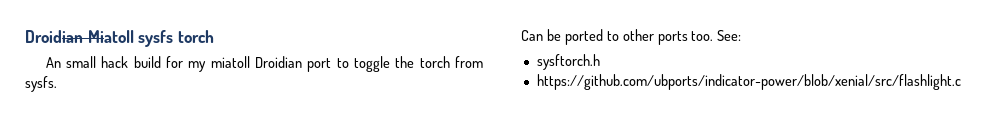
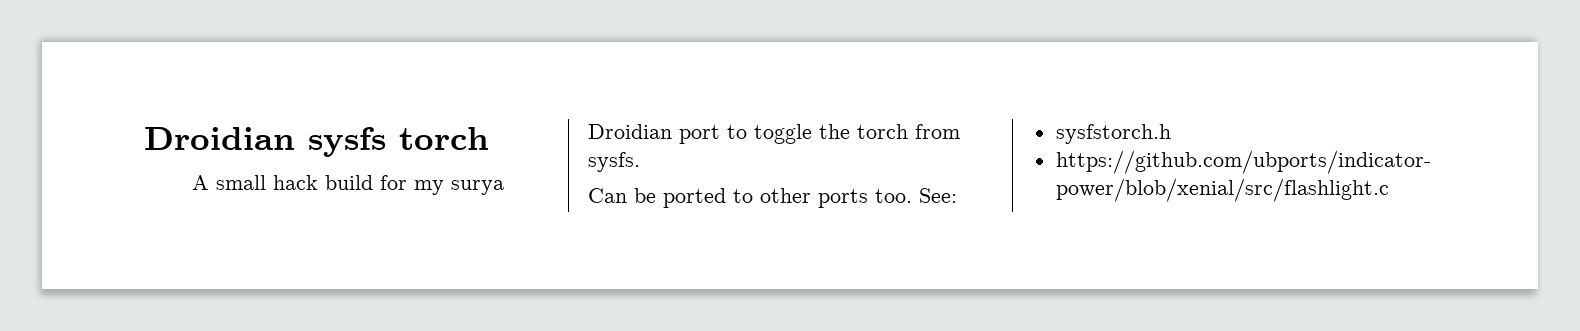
[25,30,134,43] Droidian Miatoll -> [144,127,295,150] Droidian
[45,57,61,68] An -> [191,175,209,190] A
[210,56,250,68] miatoll -> [450,180,504,195] surya
[536,54,600,70] sysftorch.h -> [1055,124,1171,144] sysfstorch.h

